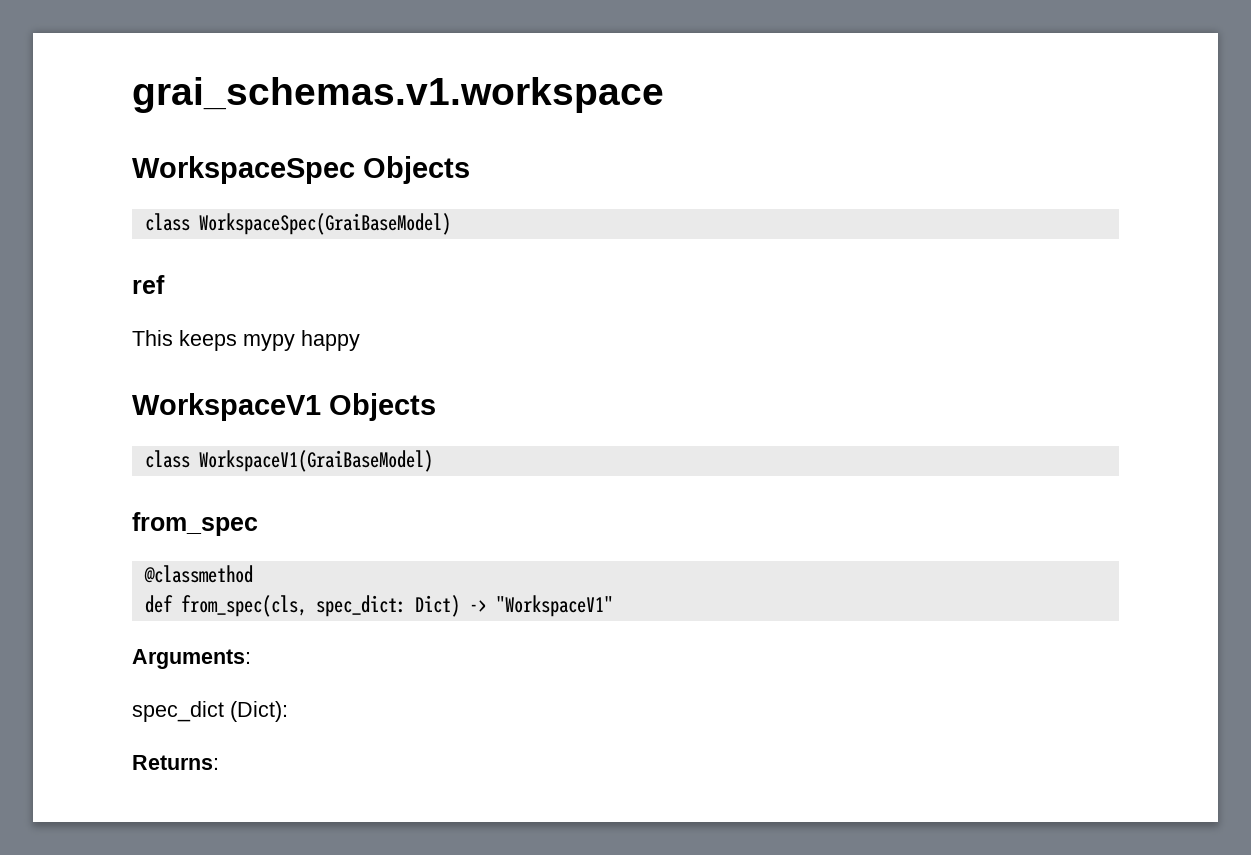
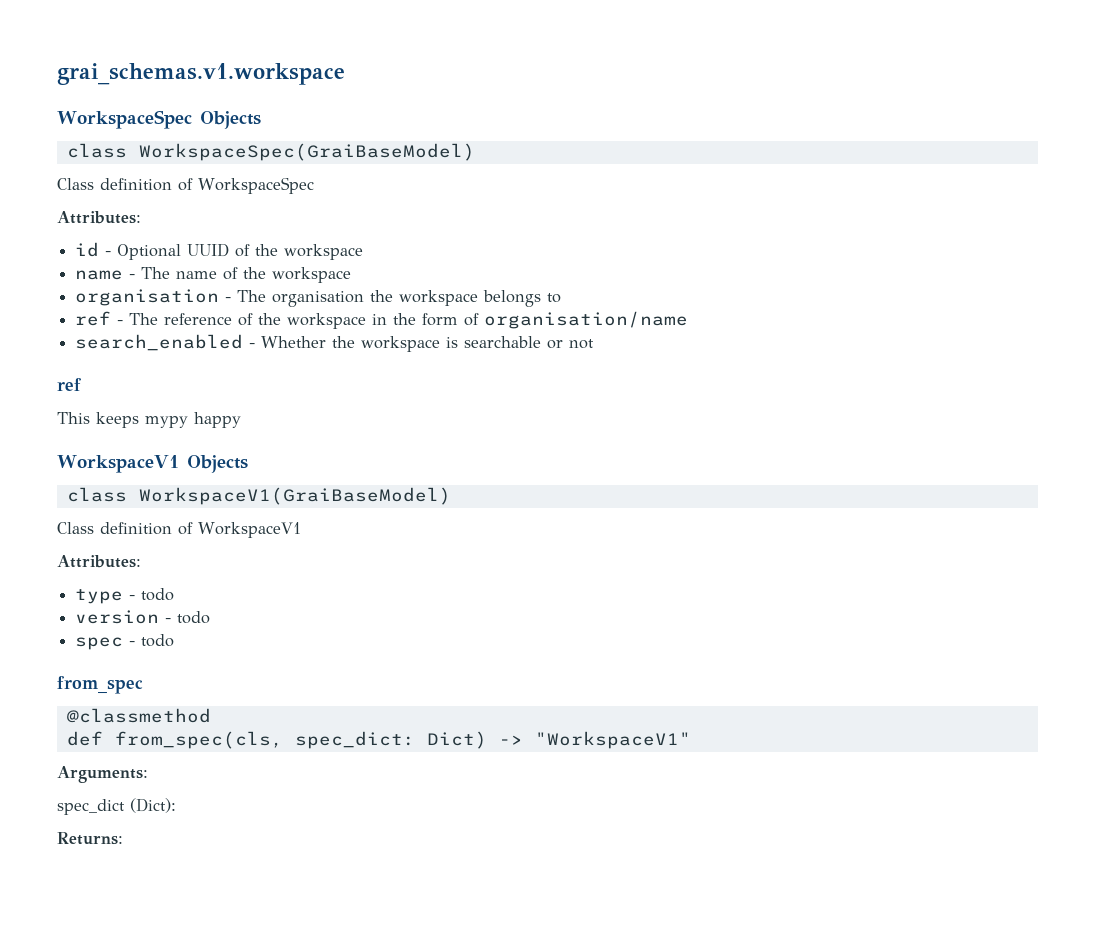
(451, 224) none -> [57,177,314,194] [57,211,141,224] [75,242,364,260] [75,267,352,283] [75,289,562,307] [75,311,689,329] [75,334,595,352] // Class definition of WorkspaceSpec // Attributes: // id - Optional UUID of the workspace // name - The name of the workspace // organisation - The organisation the workspace belongs to // ref - The reference of the workspace in the form of organisation/name // search_enabled - Whether the workspace is searchable or not
(433, 461) none -> [57,522,301,538] [57,555,141,568] [75,588,175,604] [75,610,211,624] [75,634,175,650] // Class definition of WorkspaceV1 // Attributes: // type - todo // version - todo // spec - todo

